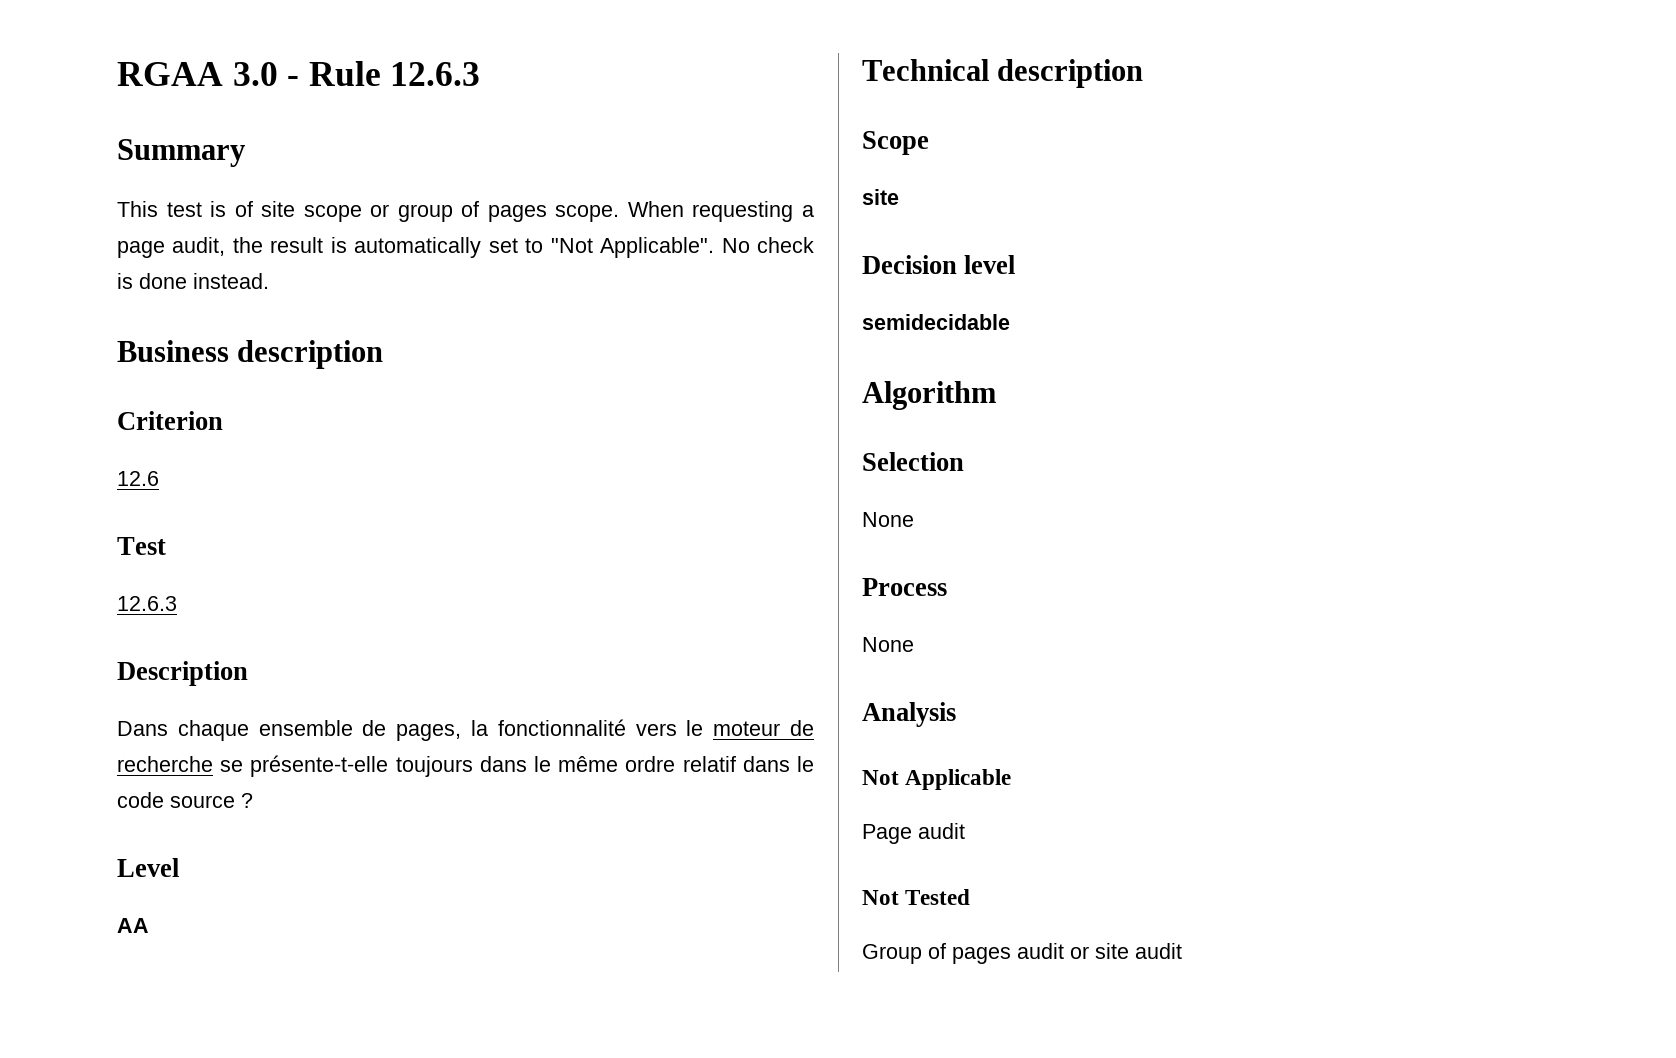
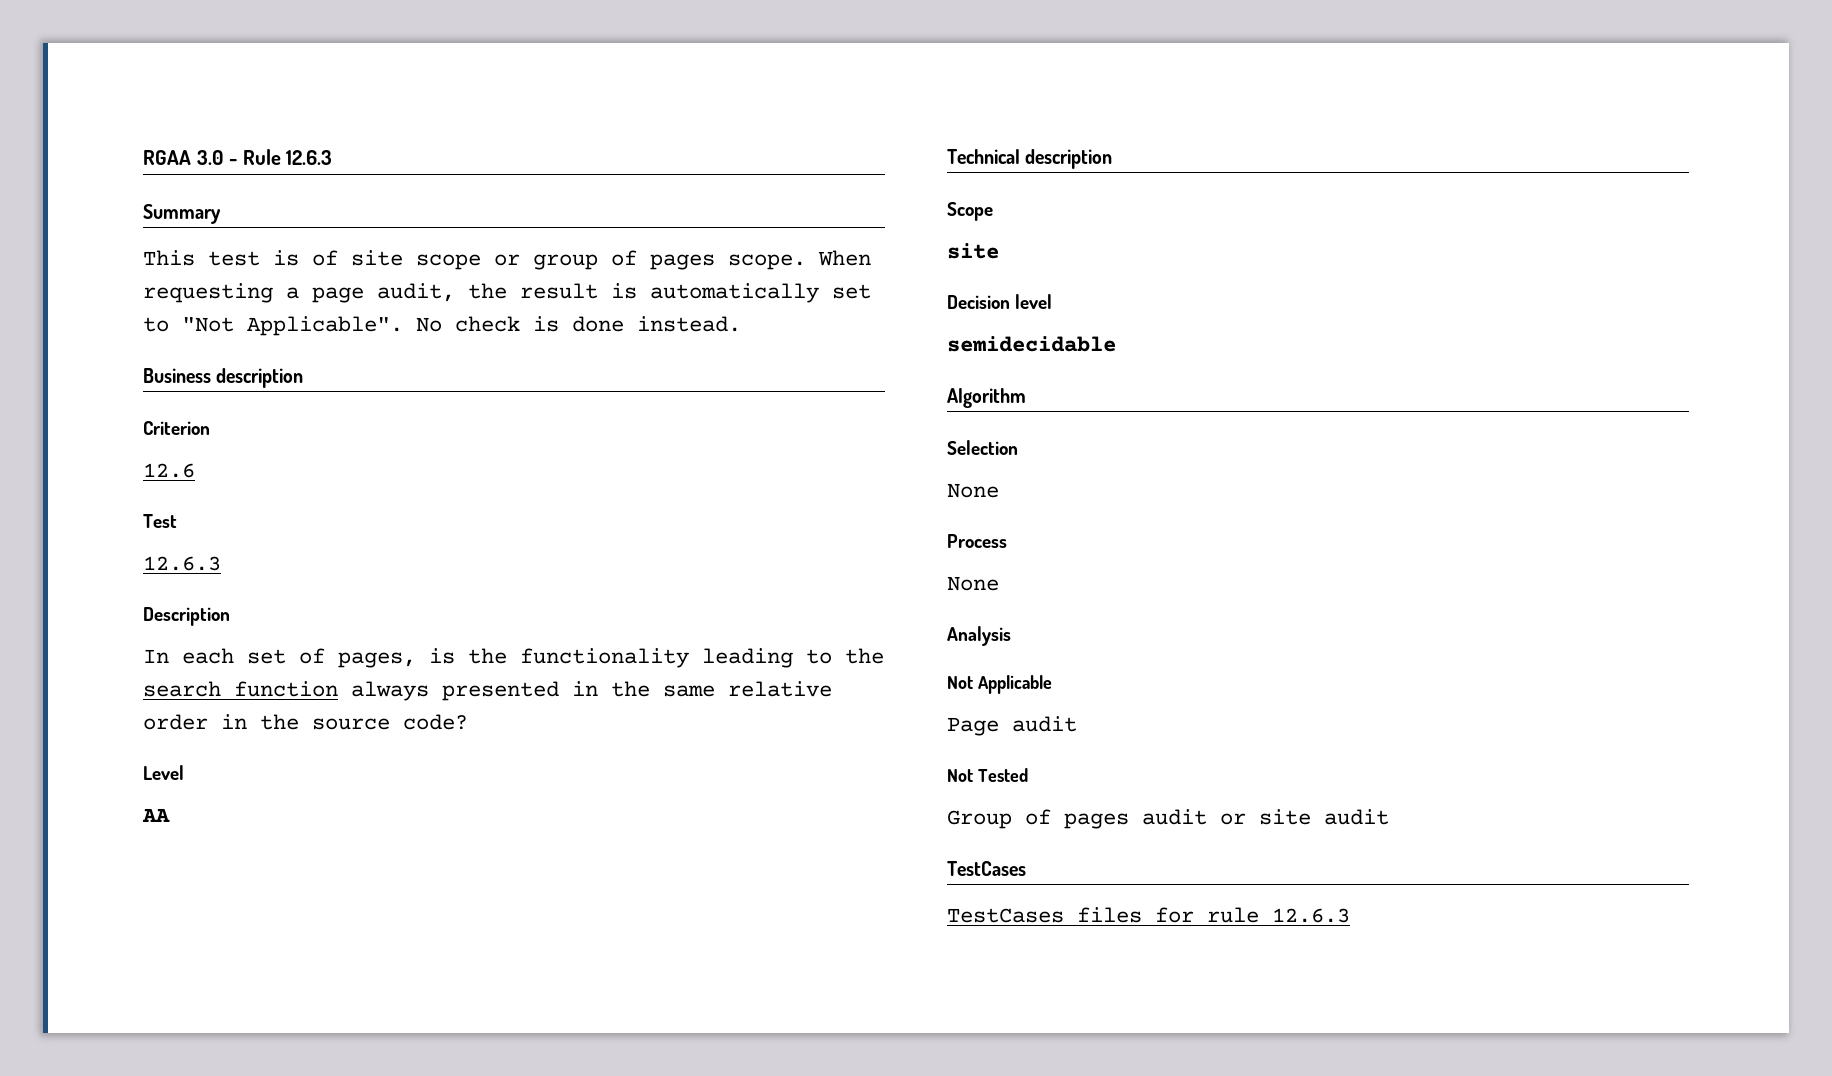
[117,719,814,741] [117,755,814,777] [117,792,253,808] Dans chaque ensemble de pages, la fonctionnalité vers le moteur de recherche se présente-t-elle toujours dans le même ordre relatif dans le code source ? -> [143,648,884,668] [143,681,832,701] [143,714,468,730] In each set of pages, is the functionality leading to the search function always presented in the same relative order in the source code?
(1182, 951) none -> [947,861,1026,876] [947,907,1350,923] // TestCases // TestCases files for rule 12.6.3

